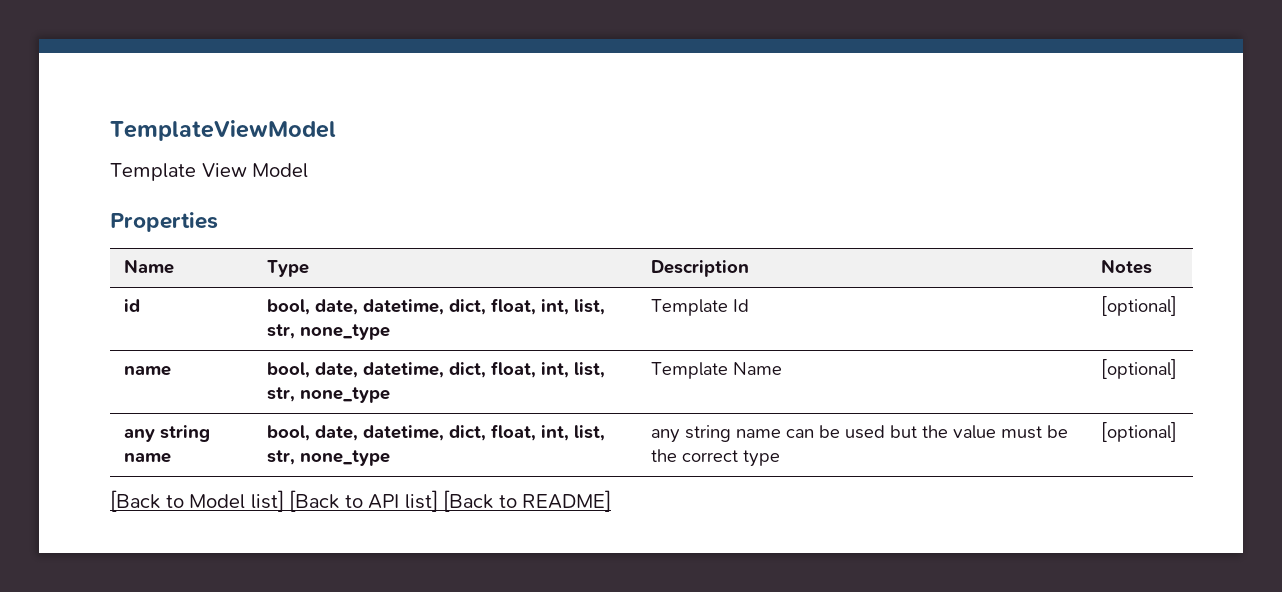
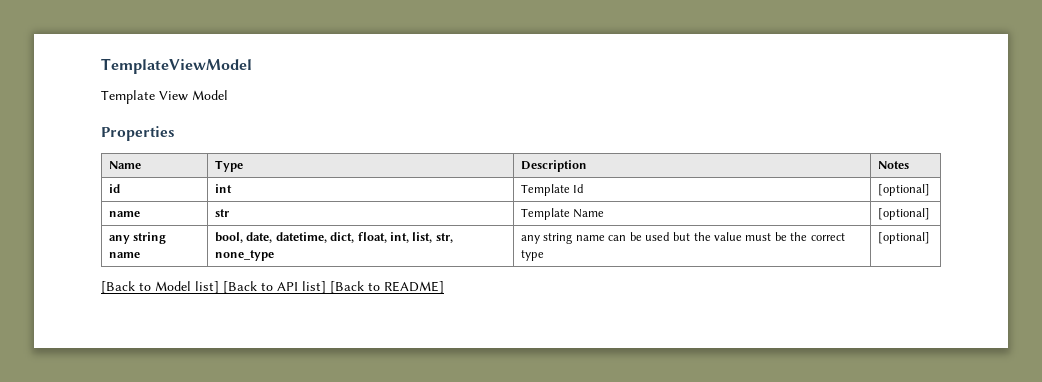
[266,298,605,315] [266,324,390,340] [650,299,749,316] [1100,296,1177,316] [123,365,171,376] [266,361,605,378] [266,387,390,403] bool, date, datetime, dict, float, int, list, str, none_type | Template Id | [optional] // name | bool, date, datetime, dict, float, int, list, str, none_type -> [215,184,233,193] [521,184,585,196] [878,184,931,196] [109,211,141,217] [215,209,230,217] int | Template Id | [optional] // name | str

